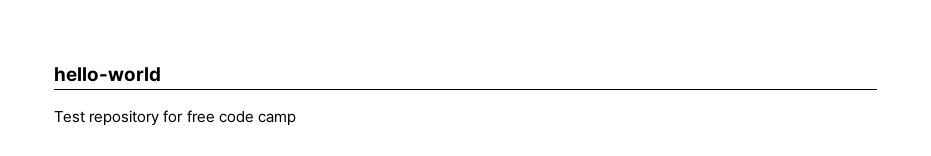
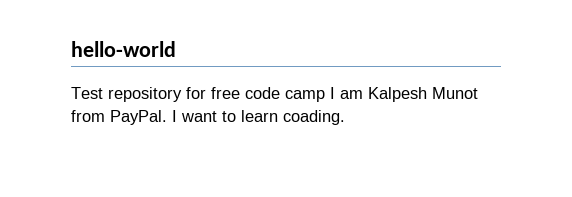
(296, 119) none -> [330,87,478,102] [71,110,345,125] I am Kalpesh Munot from PayPal. I want to learn coading.

